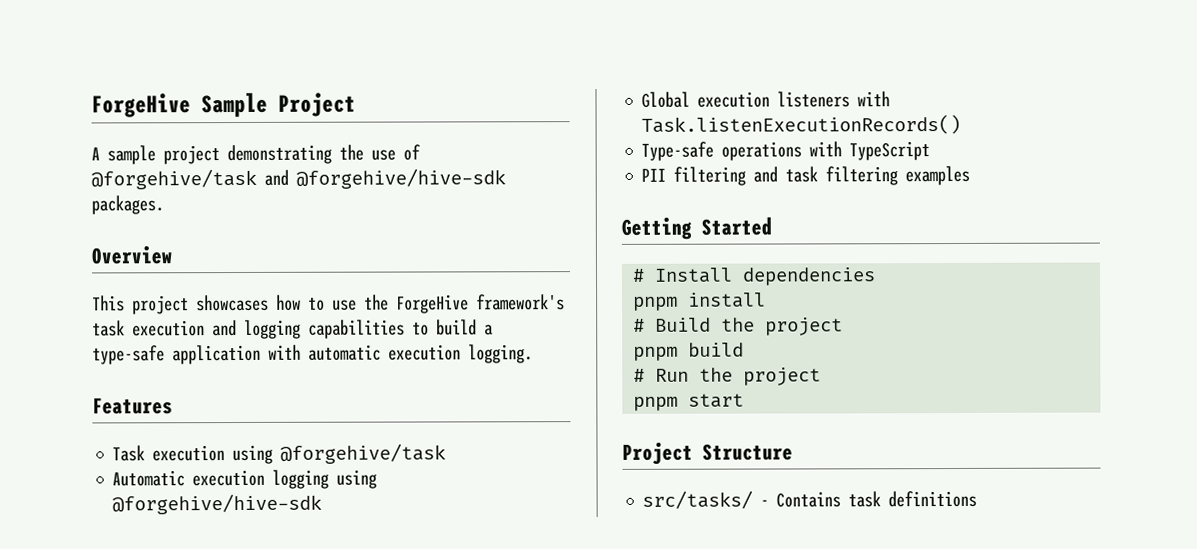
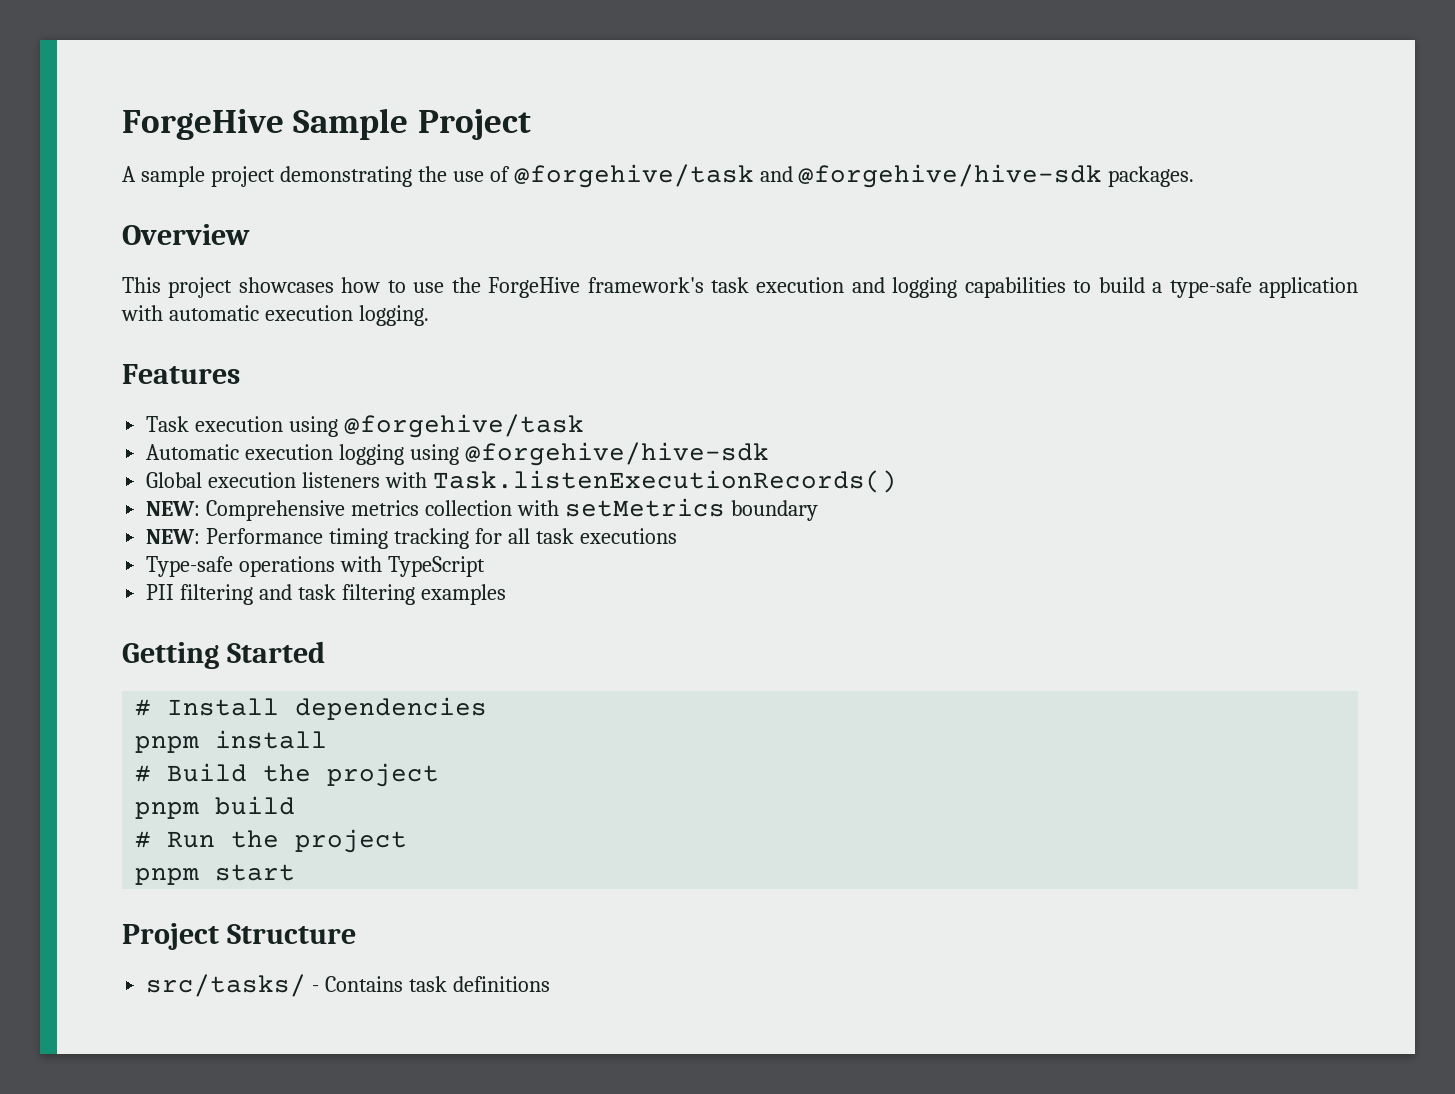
(962, 124) none -> [146,498,818,521] [146,528,677,549] // NEW: Comprehensive metrics collection with setMetrics boundary // NEW: Performance timing tracking for all task executions

